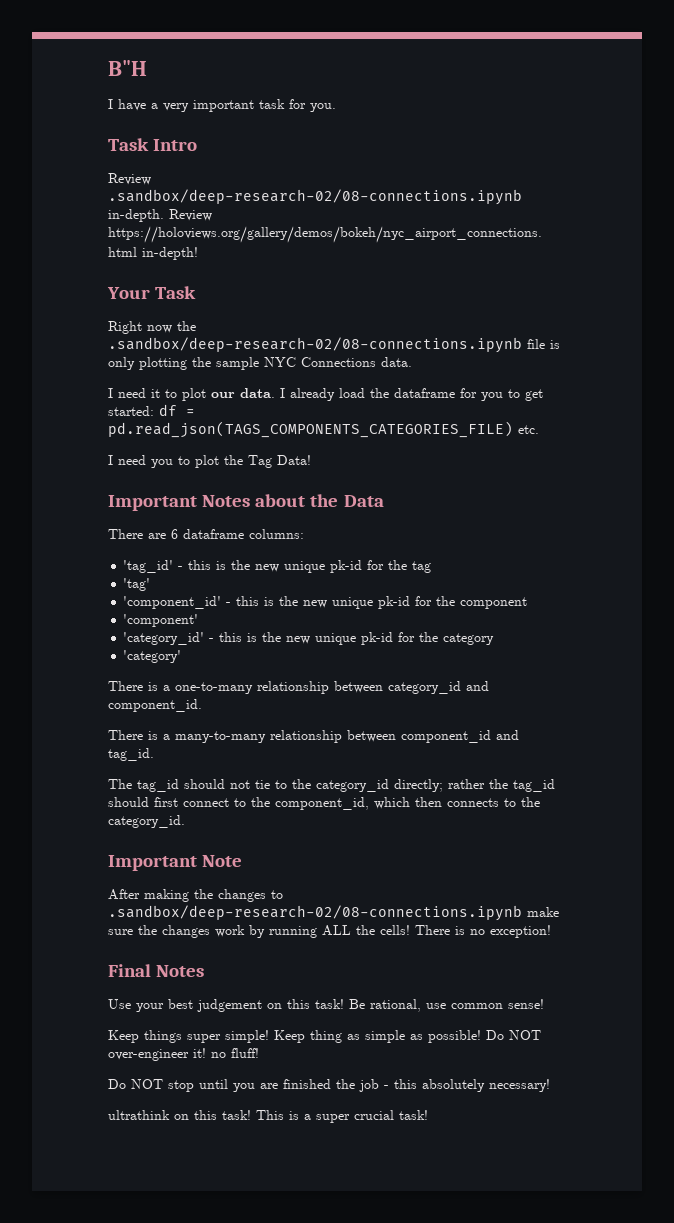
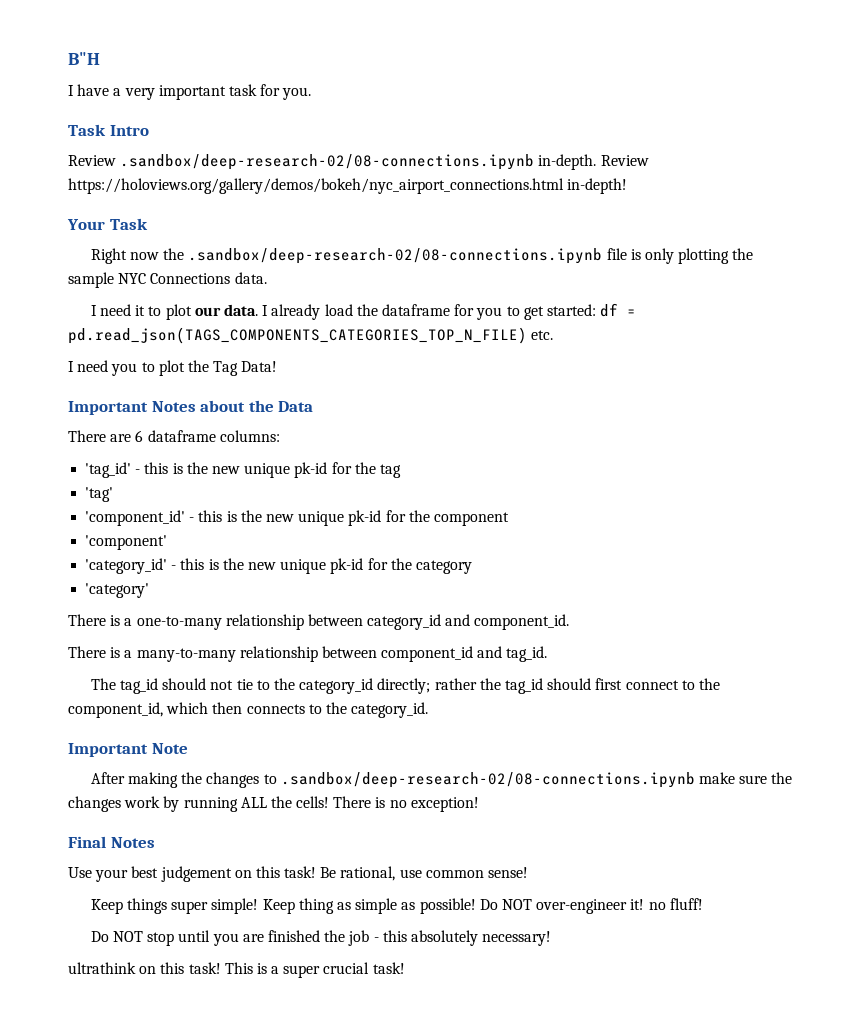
[108,421,513,438] pd.read_json(TAGS_COMPONENTS_CATEGORIES_FILE) -> [68,327,527,344] pd.read_json(TAGS_COMPONENTS_CATEGORIES_TOP_N_FILE)

